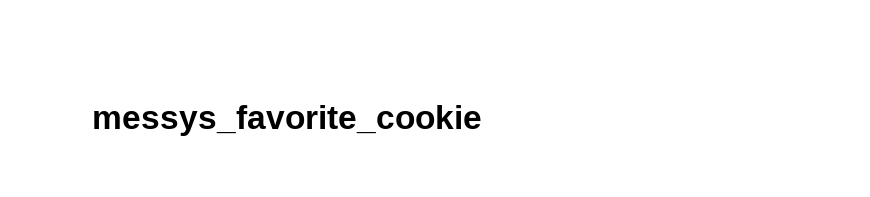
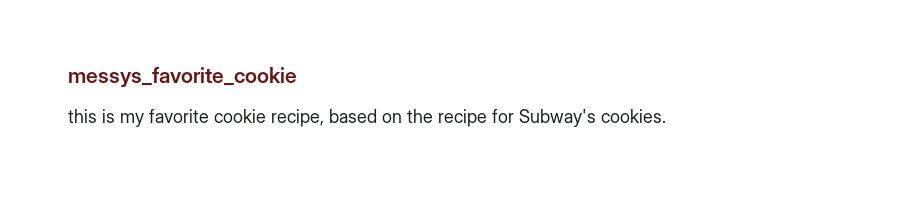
(482, 120) none -> [68,109,666,127] // this is my favorite cookie recipe, based on the recipe for Subway's cookies.

